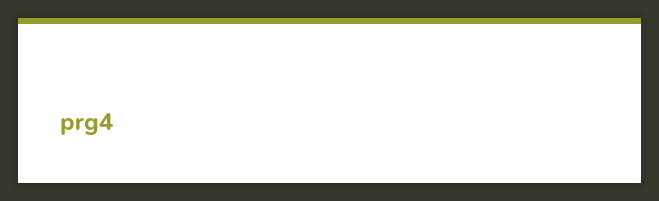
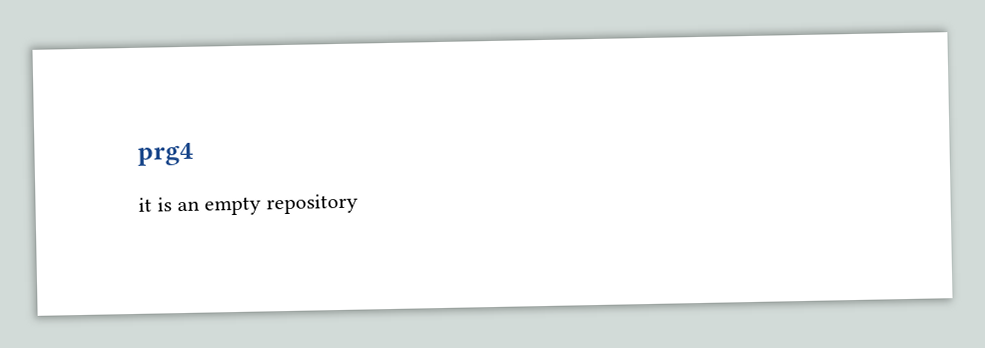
(114, 124) none -> [138,193,359,216] // it is an empty repository

